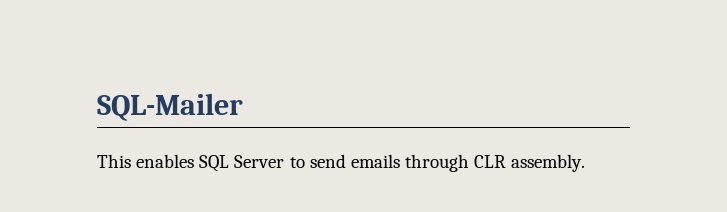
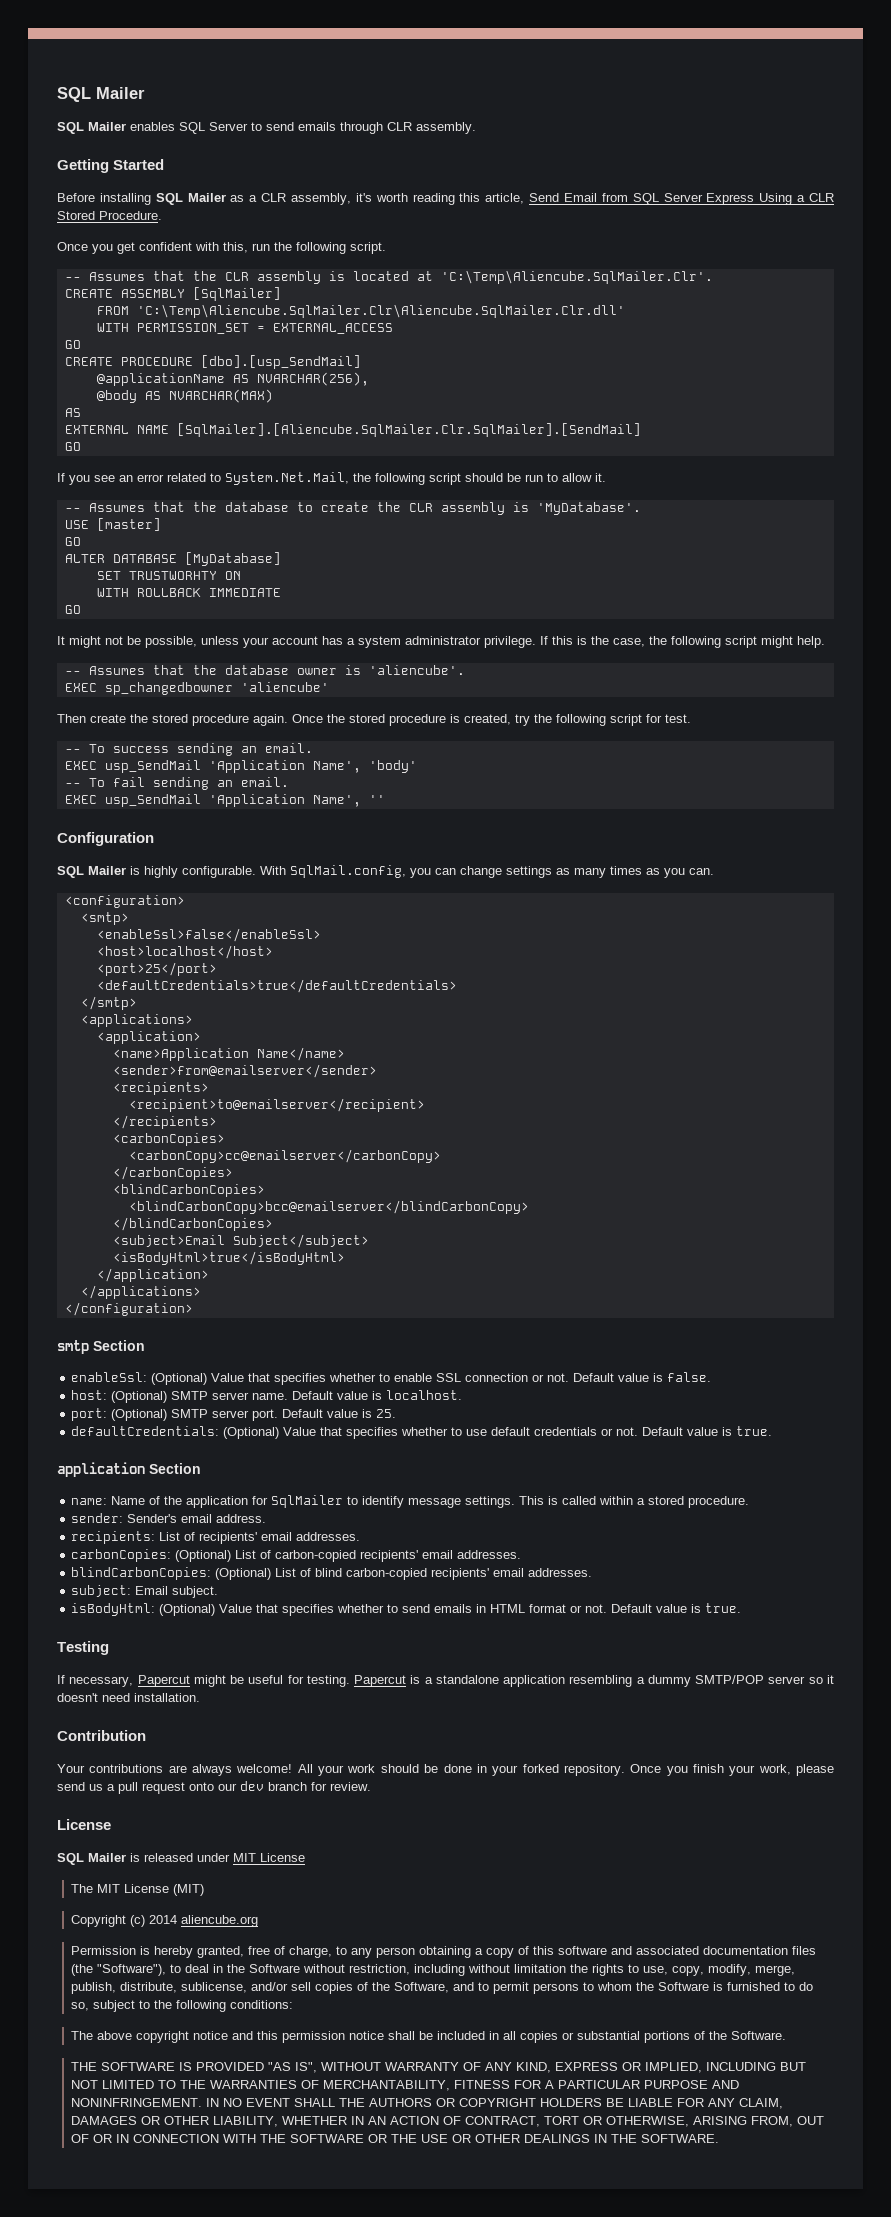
[97,93,243,121] [97,154,131,168] SQL-Mailer // This -> [57,87,145,102] [57,122,126,134] SQL Mailer // SQL Mailer
(586, 163) none -> [57,159,165,173] [57,193,834,205] [57,211,162,220] [57,242,386,254] [64,270,713,284] [64,287,281,301] [96,304,625,318] [96,323,393,334] [64,340,81,349] [64,355,361,369] [96,372,369,386] [96,389,273,403] [64,408,81,417] [64,423,641,437] [64,442,81,451] [57,472,606,485] [64,502,641,515] [64,518,161,531] [64,537,81,546] [64,552,281,566] [96,571,241,580] [96,588,281,597] [64,605,81,614] [57,636,825,648] [64,665,465,675] [64,682,329,695] [57,714,691,726] [64,743,313,756] [64,760,417,773] [64,777,289,790] [64,794,385,807] [57,832,154,846] [57,865,714,878] [64,895,185,908] [80,912,129,925] [96,928,321,942] [96,945,273,959] [96,962,217,976] [96,979,457,993] [80,996,137,1010] [80,1014,193,1027] [96,1031,201,1044] [112,1047,345,1061] [112,1064,377,1078] [112,1082,209,1095] [128,1098,425,1112] [112,1115,217,1129] [112,1133,225,1146] [128,1149,441,1163] [112,1166,233,1180] [112,1184,265,1197] [128,1200,529,1214] [112,1217,273,1231] [112,1234,369,1248] [112,1251,345,1265] [96,1268,209,1282] [80,1285,201,1299] [64,1302,193,1316] [57,1340,145,1354] [71,1372,712,1385] [71,1390,463,1403] [71,1408,397,1421] [71,1426,773,1439] [57,1462,201,1477] [71,1495,750,1508] [71,1513,267,1523] [71,1531,361,1544] [71,1549,522,1562] [71,1567,593,1580] [71,1585,219,1598] [71,1603,742,1616] [57,1641,109,1655] [57,1675,835,1687] [57,1693,200,1702] [57,1730,146,1741] [57,1764,835,1776] [57,1781,371,1794] [57,1819,111,1830] [57,1853,305,1865] [71,1884,205,1896] [71,1915,259,1927] [71,1946,817,1958] [71,1964,796,1976] [71,1982,814,1994] [71,2000,294,2012] [71,2031,787,2043] [71,2062,807,2073] [71,2080,740,2091] [71,2098,784,2109] [71,2116,825,2127] [71,2134,720,2143] // Getting Started // Before installing SQL Mailer as a CLR assembly, it's worth reading this article, Send Email from SQL Server Express Using a CLR Stored Procedure. // Once you get confident with this, run the following script. // -- Assumes that the CLR assembly is located at 'C:\Temp\Aliencube.SqlMailer.Clr'. // CREATE ASSEMBLY [SqlMailer] // FROM 'C:\Temp\Aliencube.SqlMailer.Clr\Aliencube.SqlMailer.Clr.dll' // WITH PERMISSION_SET = EXTERNAL_ACCESS // GO // CREATE PROCEDURE [dbo].[usp_SendMail] // @applicationName AS NVARCHAR(256), // @body AS NVARCHAR(MAX) // AS // EXTERNAL NAME [SqlMailer].[Aliencube.SqlMailer.Clr.SqlMailer].[SendMail] // GO // If you see an error related to System.Net.Mail, the following script should be run to allow it. // -- Assumes that the database to create the CLR assembly is 'MyDatabase'. // USE [master] // GO // ALTER DATABASE [MyDatabase] // SET TRUSTWORHTY ON // WITH ROLLBACK IMMEDIATE // GO // It might not be possible, unless your account has a system administrator privilege. If this is the case, the following script might help. // -- Assumes that the database owner is 'aliencube'. // EXEC sp_changedbowner 'aliencube' // Then create the stored procedure again. Once the stored procedure is created, try the following script for test. // -- To success sending an email. // EXEC usp_SendMail 'Application Name', 'body' // -- To fail sending an email. // EXEC usp_SendMail 'Application Name', '' // Configuration // SQL Mailer is highly configurable. With SqlMail.config, you can change settings as many times as you can. // <configuration> // <smtp> // <enableSsl>false</enableSsl> // <host>localhost</host> // <port>25</port> // <defaultCredentials>true</defaultCredentials> // </smtp> // <applications> // <application> // <name>Application Name</name> // <sender>from@emailserver</sender> // <recipients> // <recipient>to@emailserver</recipient> // </recipients> // <carbonCopies> // <carbonCopy>cc@emailserver</carbonCopy> // </carbonCopies> // <blindCarbonCopies> // <blindCarbonCopy>bcc@emailserver</blindCarbonCopy> // </blindCarbonCopies> // <subject>Email Subject</subject> // <isBodyHtml>true</isBodyHtml> // </application> // </applications> // </configuration> // smtp Section // enableSsl: (Optional) Value that specifies whether to enable SSL connection or not. Default value is false. // host: (Optional) SMTP server name. Default value is localhost. // port: (Optional) SMTP server port. Default value is 25. // defaultCredentials: (Optional) Value that specifies whether to use default credentials or not. Default value is true. // application Section // name: Name of the application for SqlMailer to identify message settings. This is called within a stored procedure. // sender: Sender's email address. // recipients: List of recipients' email addresses. // carbonCopies: (Optional) List of carbon-copied recipients' email addresses. // blindCarbonCopies: (Optional) List of blind carbon-copied recipients' email addresses. // subject: Email subject. // isBodyHtml: (Optional) Value that specifies whether to send emails in HTML format or not. Default value is true. // Testing // If necessary, Papercut might be useful for testing. Papercut is a standalone application resembling a dummy SMTP/POP server so it doesn't need installation. // Contribution // Your contributions are always welcome! All your work should be done in your forked repository. Once you finish your work, please send us a pull request onto our dev branch for review. // License // SQL Mailer is released under MIT License // The MIT License (MIT) // Copyright (c) 2014 aliencube.org // Permission is hereby granted, free of charge, to any person obtaining a copy of this software and associated documentation files (the "Software"), to deal in the Software without restriction, including without limitation the rights to use, copy, modify, merge, publish, distribute, sublicense, and/or sell copies of the Software, and to permit persons to whom the Software is furnished to do so, subject to the following conditions: // The above copyright notice and this permission notice shall be included in all copies or substantial portions of the Software. // THE SOFTWARE IS PROVIDED "AS IS", WITHOUT WARRANTY OF ANY KIND, EXPRESS OR IMPLIED, INCLUDING BUT NOT LIMITED TO THE WARRANTIES OF MERCHANTABILITY, FITNESS FOR A PARTICULAR PURPOSE AND NONINFRINGEMENT. IN NO EVENT SHALL THE AUTHORS OR COPYRIGHT HOLDERS BE LIABLE FOR ANY CLAIM, DAMAGES OR OTHER LIABILITY, WHETHER IN AN ACTION OF CONTRACT, TORT OR OTHERWISE, ARISING FROM, OUT OF OR IN CONNECTION WITH THE SOFTWARE OR THE USE OR OTHER DEALINGS IN THE SOFTWARE.

